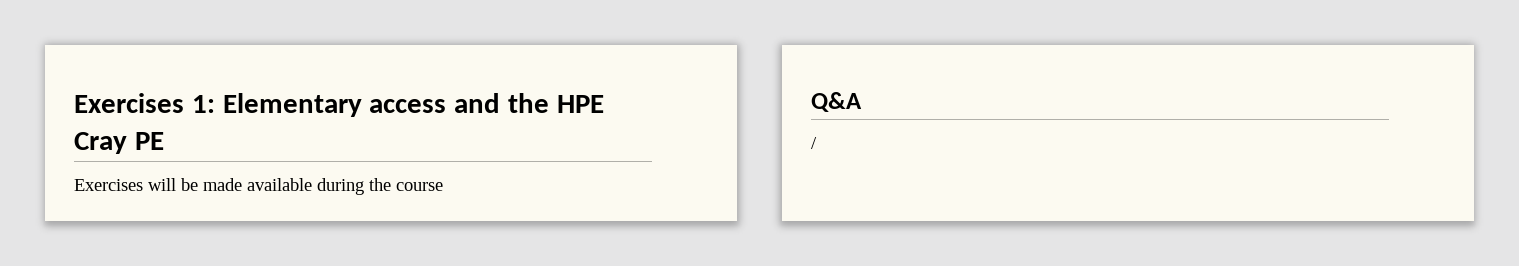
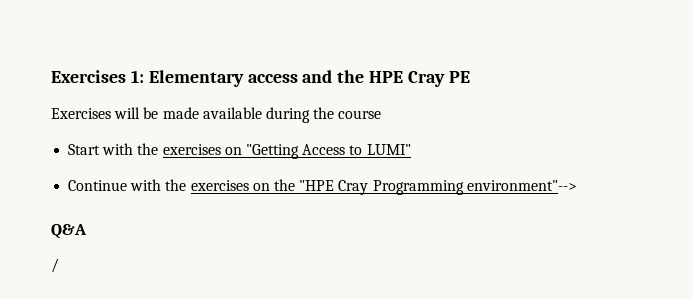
(443, 186) none -> [68,143,411,159] [68,179,577,195] // Start with the exercises on "Getting Access to LUMI" // Continue with the exercises on the "HPE Cray Programming environment"-->

